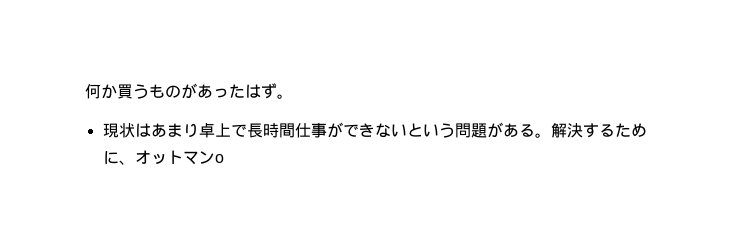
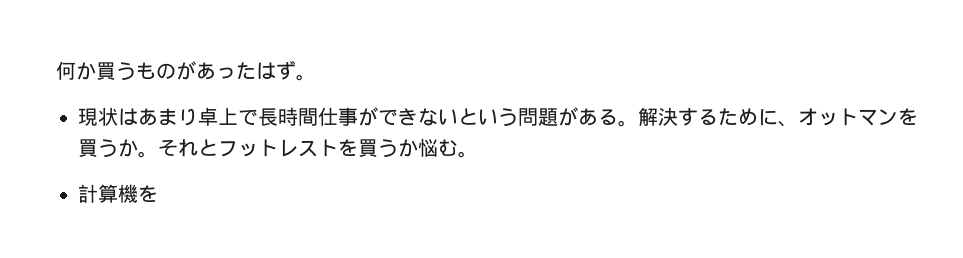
[214,154,224,163] o -> [898,108,918,126] [78,138,478,158] [78,184,158,203] を買うか。それとフットレストを買うか悩む。 // 計算機を

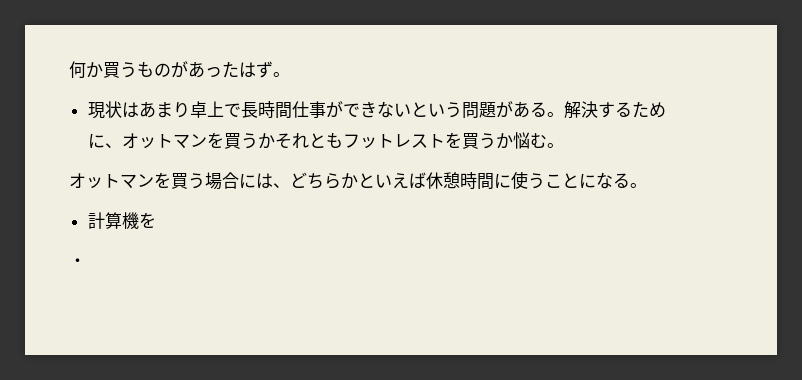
[138,139,218,158] 。それと -> [274,132,343,149] それとも
(478, 154) none -> [69,171,647,190] // オットマンを買う場合には、どちらかといえば休憩時間に使うことになる。
(158, 194) none -> [69,258,86,267] // ・

